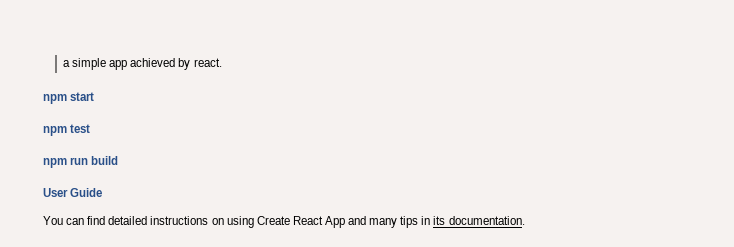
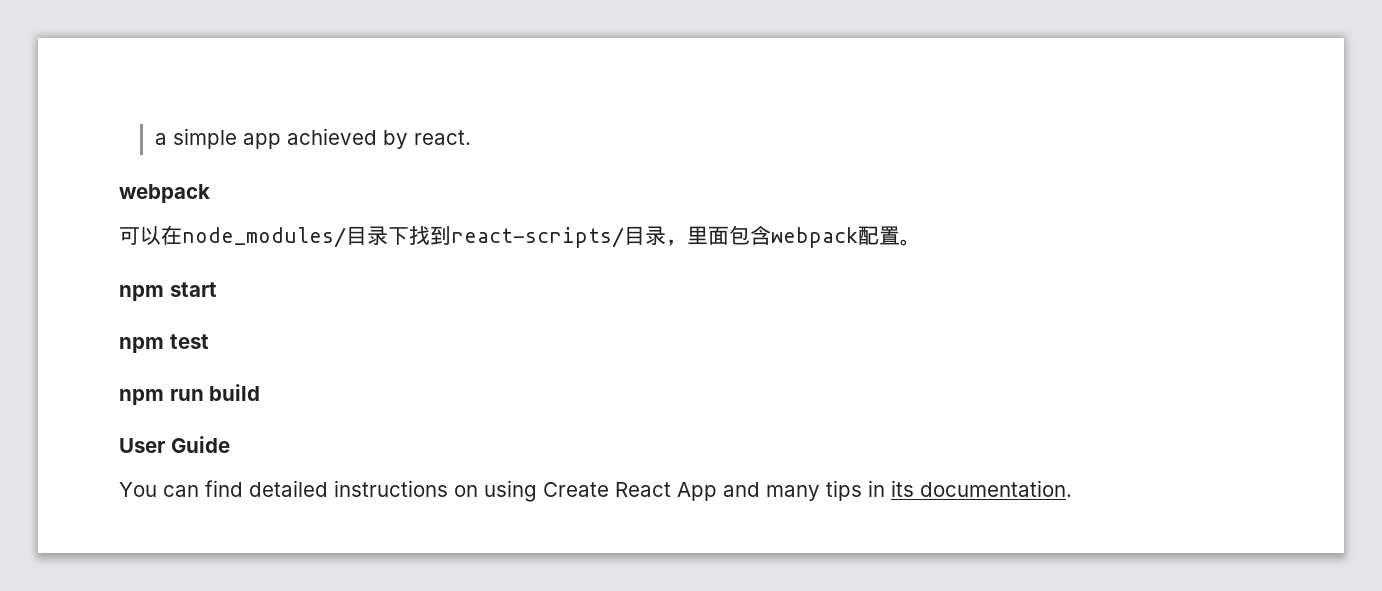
(222, 62) none -> [119,184,210,203] [119,225,921,248] // webpack // 可以在node_modules/目录下找到react-scripts/目录，里面包含webpack配置。

